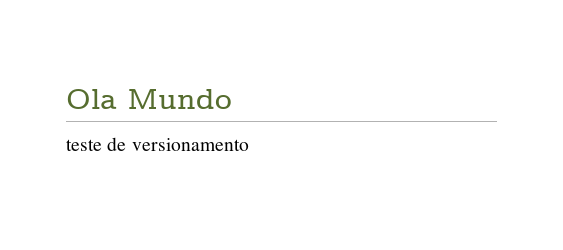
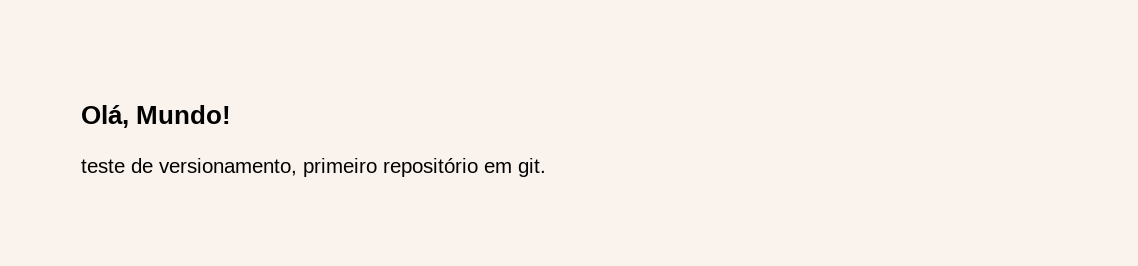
[66,89,232,109] Ola Mundo -> [81,105,232,128] Olá, Mundo!
[131,138,249,151] versionamento -> [159,158,546,177] versionamento, primeiro repositório em git.

